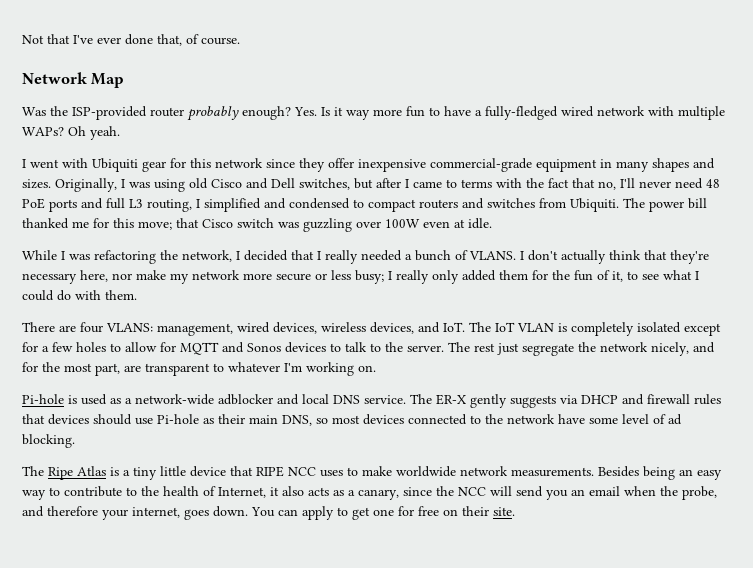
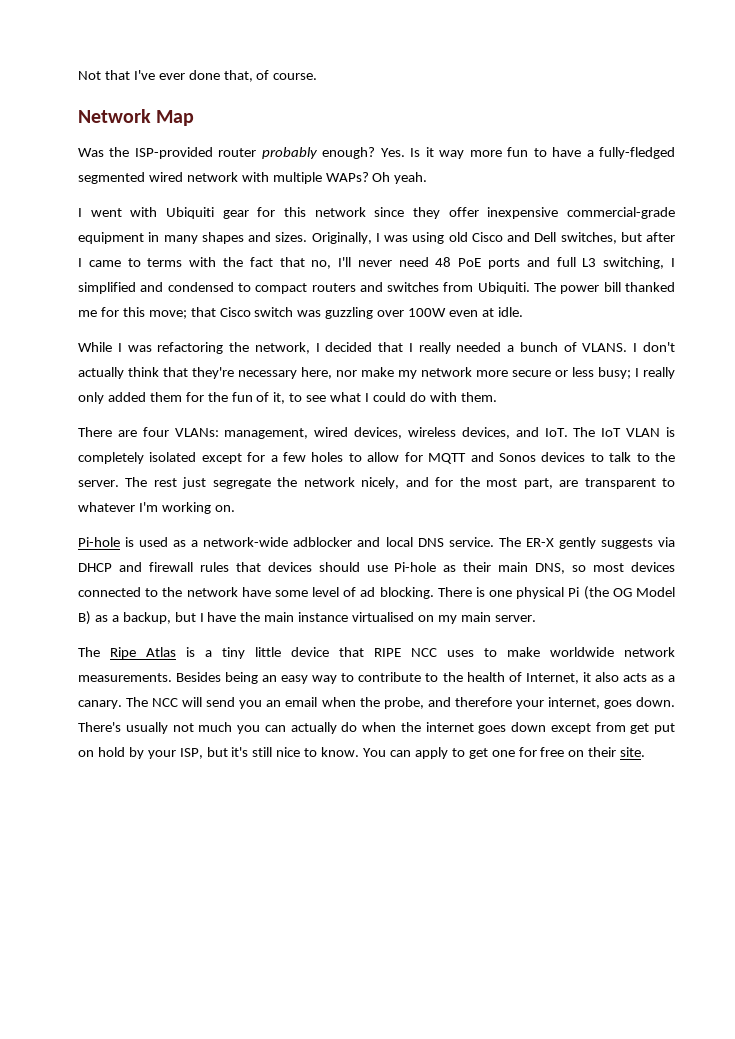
(558, 113) none -> [78,172,145,184] segmented
[147,199,192,212] routing, -> [603,257,665,269] switching,
[106,323,153,332] VLANS: -> [174,428,219,437] VLANs:
(75, 441) none -> [437,586,675,600] [78,611,536,625] There is one physical Pi (the OG Model B) as a backup, but I have the main instance virtualised on my main server.
[358,486,454,500] canary, since the -> [78,697,149,709] canary. The
(248, 511) none -> [78,722,675,734] [78,747,360,759] There's usually not much you can actually do when the internet goes down except from get put on hold by your ISP, but it's still nice to know.

